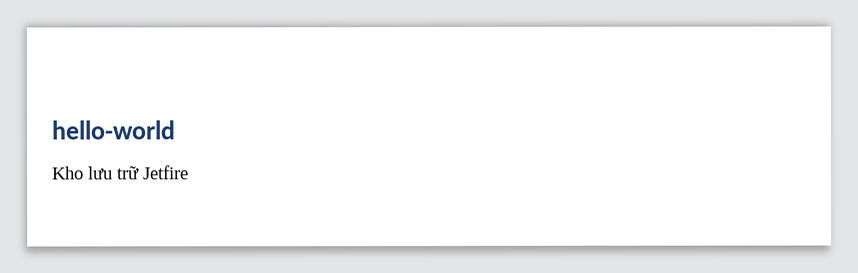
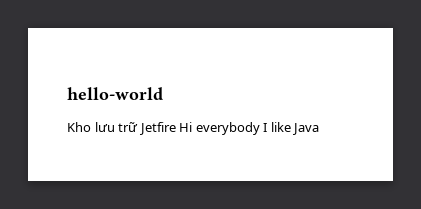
(189, 172) none -> [179,122,320,135] Hi everybody I like Java

